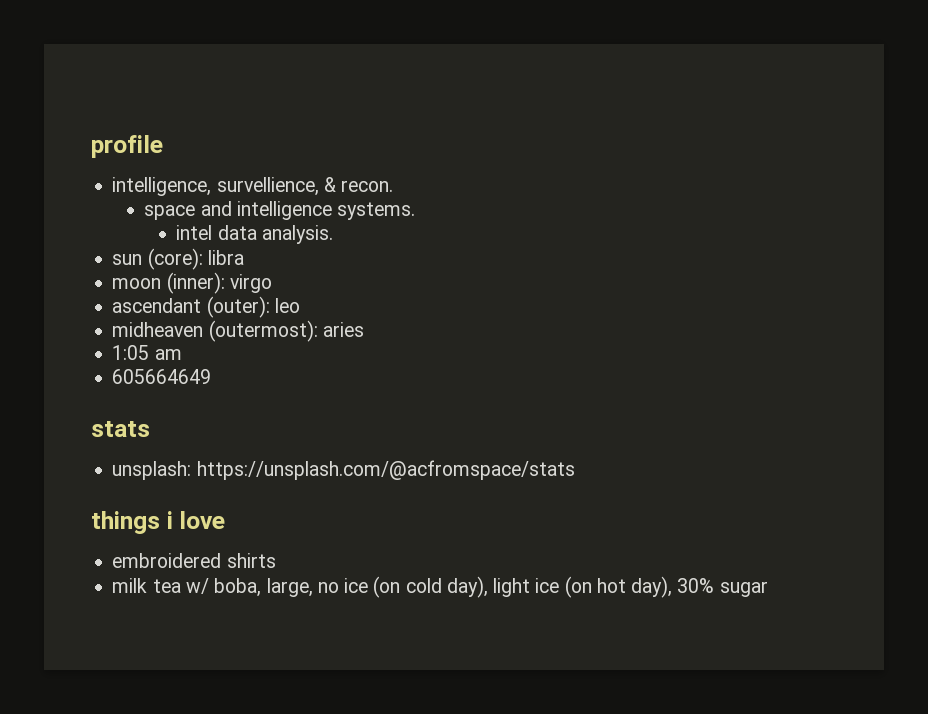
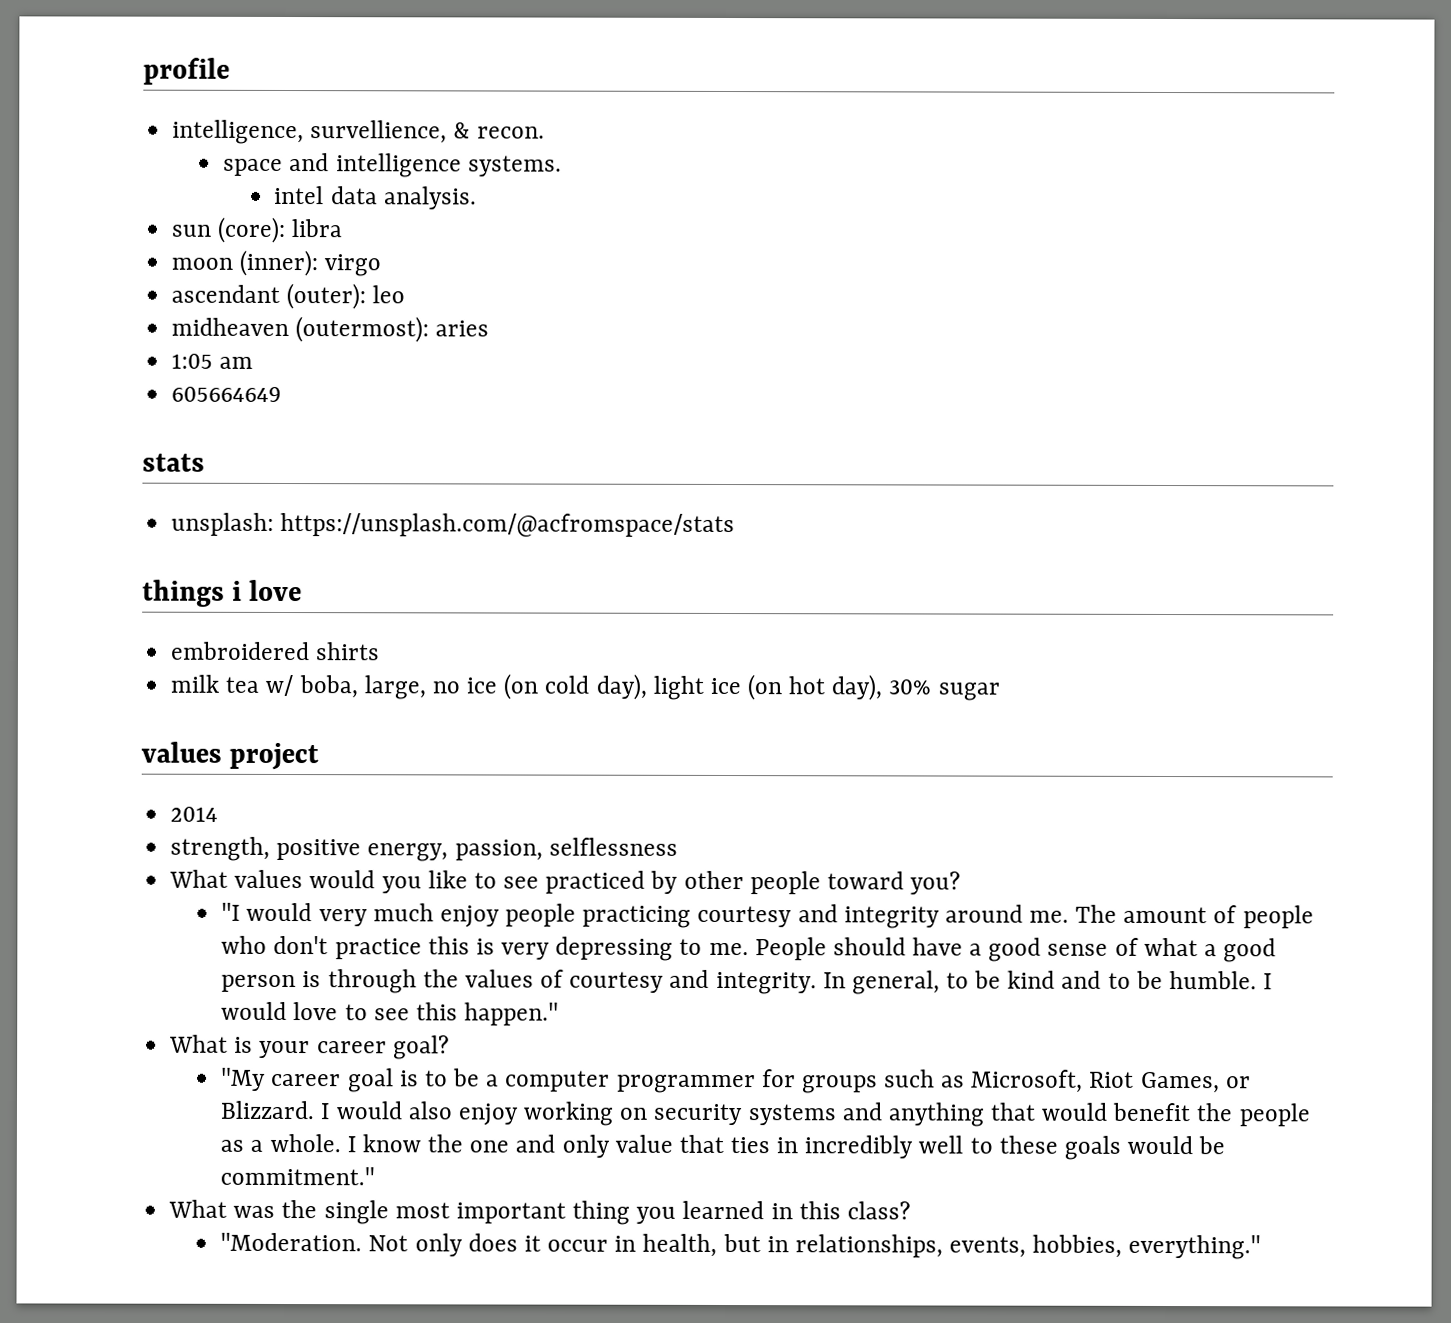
(768, 589) none -> [141,741,320,771] [170,806,219,822] [170,836,678,862] [169,869,962,895] [221,902,1314,929] [221,935,1277,963] [221,969,1273,995] [221,1001,560,1026] [169,1034,450,1060] [221,1067,1251,1094] [220,1100,1310,1127] [220,1133,1226,1160] [220,1166,376,1186] [168,1199,911,1225] [220,1232,1262,1260] // values project // 2014 // strength, positive energy, passion, selflessness // What values would you like to see practiced by other people toward you? // "I would very much enjoy people practicing courtesy and integrity around me. The amount of people who don't practice this is very depressing to me. People should have a good sense of what a good person is through the values of courtesy and integrity. In general, to be kind and to be humble. I would love to see this happen." // What is your career goal? // "My career goal is to be a computer programmer for groups such as Microsoft, Riot Games, or Blizzard. I would also enjoy working on security systems and anything that would benefit the people as a whole. I know the one and only value that ties in incredibly well to these goals would be commitment." // What was the single most important thing you learned in this class? // "Moderation. Not only does it occur in health, but in relationships, events, hobbies, everything."

